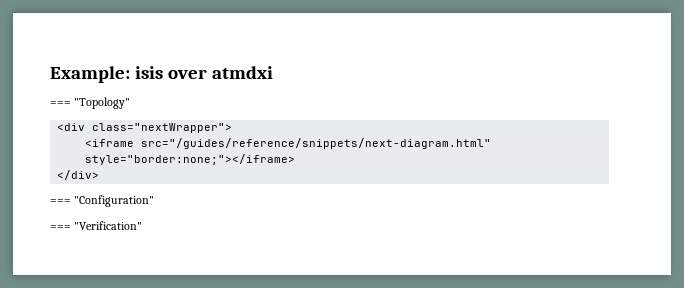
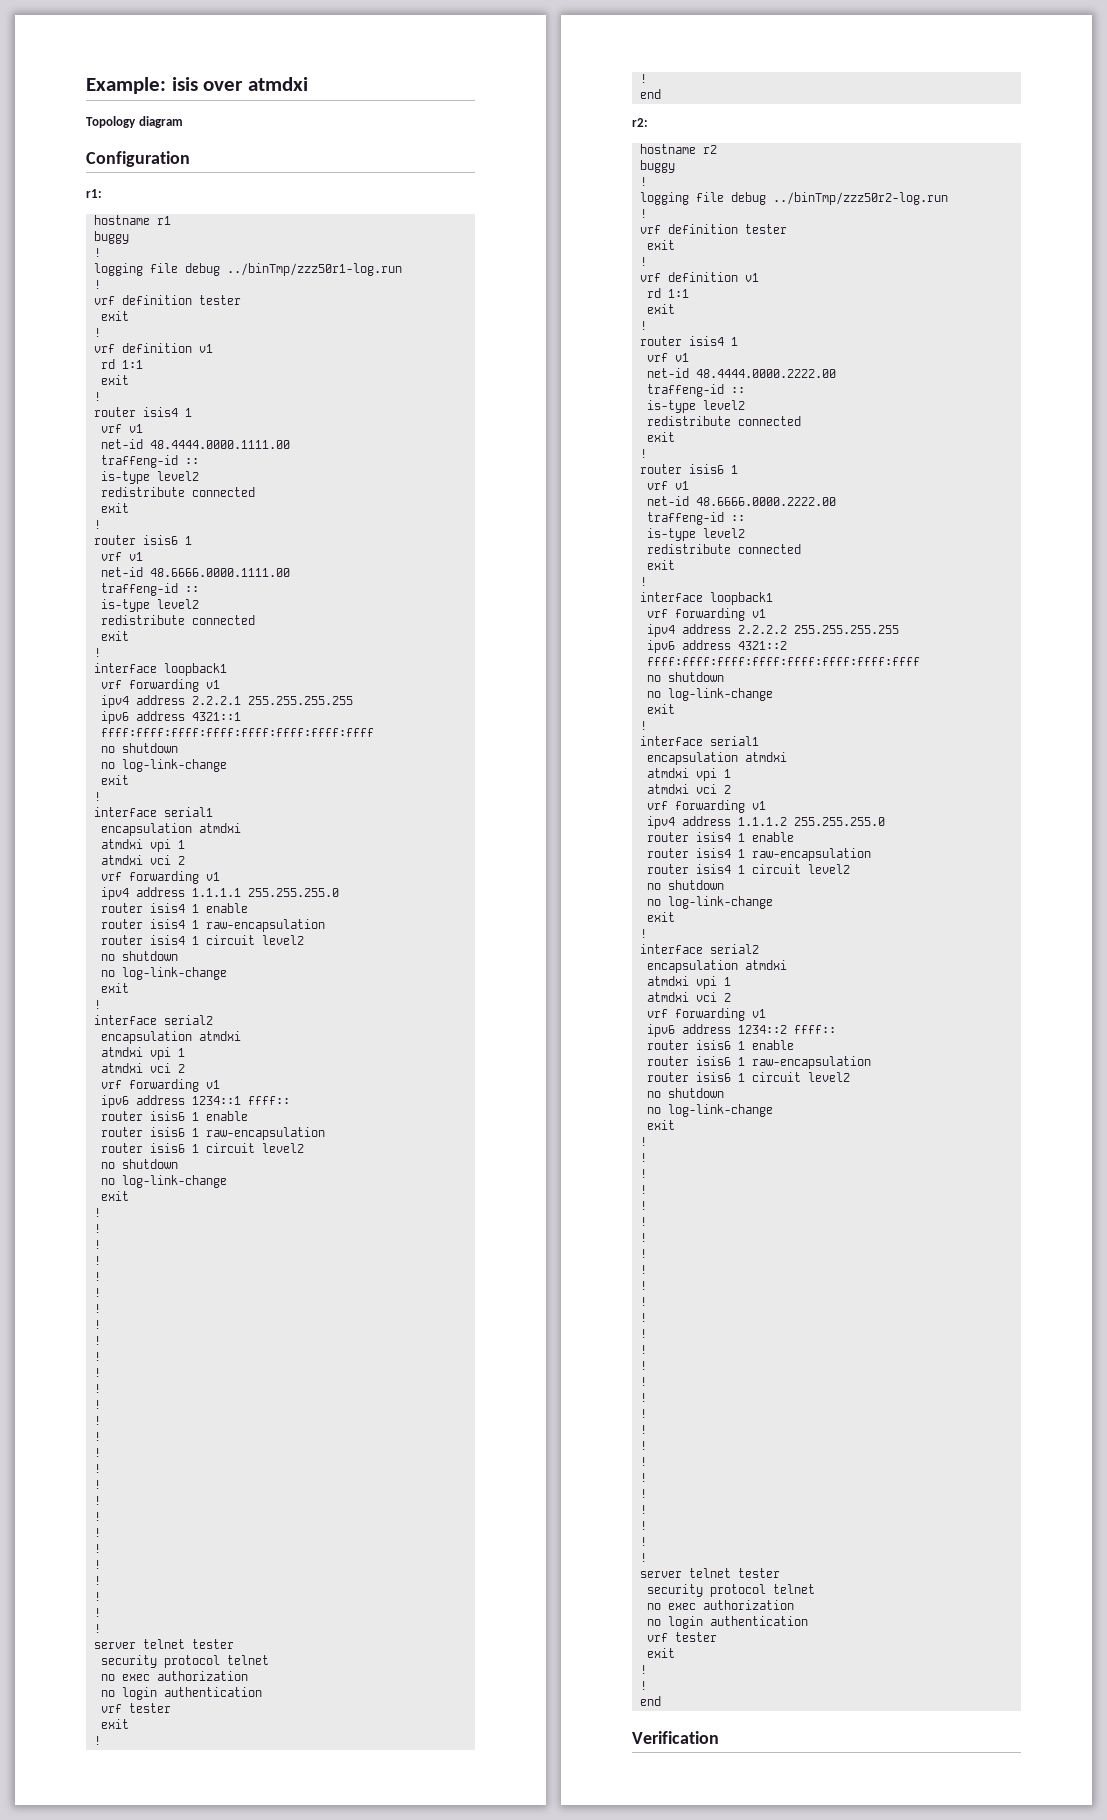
[50,97,131,109] [57,123,233,133] [85,138,492,149] [85,154,296,165] [57,170,100,180] [50,195,155,207] [50,221,143,230] === "Topology" // <div class="nextWrapper"> // <iframe src="/guides/reference/snippets/next-diagram.html" style="border:none;"></iframe> // </div> // === "Configuration" // === "Verification" -> [86,116,183,128] [86,151,190,167] [86,189,102,198] [93,215,171,225] [93,231,129,244] [93,248,101,257] [93,263,402,276] [93,280,101,289] [93,295,241,305] [100,311,129,321] [93,328,101,337] [93,343,213,353] [100,359,143,369] [100,375,129,385] [93,392,101,401] [93,407,192,417] [100,424,143,433] [100,439,290,449] [100,455,199,468] [100,471,199,484] [100,487,255,497] [100,503,129,513] [93,520,101,529] [93,535,192,545] [100,552,143,561] [100,567,290,577] [100,583,199,596] [100,599,199,612] [100,615,255,625] [100,631,129,641] [93,648,101,657] [93,663,227,676] [100,679,220,692] [100,695,353,708] [100,711,241,724] [100,728,374,737] [100,743,178,753] [100,759,227,772] [100,775,129,785] [93,792,101,801] [93,807,213,817] [100,823,241,836] [100,839,185,852] [100,855,185,865] [100,871,220,884] [100,887,339,900] [100,903,248,913] [100,919,325,932] [100,935,304,945] [100,951,178,961] [100,967,227,980] [100,983,129,993] [93,1000,101,1009] [93,1015,213,1025] [100,1031,241,1044] [100,1047,185,1060] [100,1063,185,1073] [100,1079,220,1092] [100,1095,290,1108] [100,1111,248,1121] [100,1127,325,1140] [100,1143,304,1153] [100,1159,178,1169] [100,1175,227,1188] [100,1191,129,1201] [93,1208,101,1217] [93,1224,101,1233] [93,1240,101,1249] [93,1256,101,1265] [93,1272,101,1281] [93,1288,101,1297] [93,1304,101,1313] [93,1320,101,1329] [93,1336,101,1345] [93,1352,101,1361] [93,1368,101,1377] [93,1384,101,1393] [93,1400,101,1409] [93,1416,101,1425] [93,1432,101,1441] [93,1448,101,1457] [93,1464,101,1473] [93,1480,101,1489] [93,1496,101,1505] [93,1512,101,1521] [93,1528,101,1537] [93,1544,101,1553] [93,1560,101,1569] [93,1576,101,1585] [93,1592,101,1601] [93,1608,101,1617] [93,1624,101,1633] [93,1639,234,1649] [100,1655,269,1668] [100,1671,248,1681] [100,1687,262,1700] [100,1703,171,1713] [100,1719,129,1729] [93,1736,101,1745] [639,74,647,83] [639,89,661,99] [632,118,648,127] [639,144,717,154] [639,160,675,173] [639,177,647,186] [639,192,948,205] [639,209,647,218] [639,224,787,234] [646,240,675,250] [639,257,647,266] [639,272,759,282] [646,288,689,298] [646,304,675,314] [639,321,647,330] [639,336,738,346] [646,353,689,362] [646,368,836,378] [646,384,745,397] [646,400,745,413] [646,416,801,426] [646,432,675,442] [639,449,647,458] [639,464,738,474] [646,481,689,490] [646,496,836,506] [646,512,745,525] [646,528,745,541] [646,544,801,554] [646,560,675,570] [639,577,647,586] [639,592,773,605] [646,608,766,621] [646,624,899,637] [646,640,787,653] [646,657,920,666] [646,672,724,682] [646,688,773,701] [646,704,675,714] [639,721,647,730] [639,736,759,746] [646,752,787,765] [646,768,731,781] [646,784,731,794] [646,800,766,813] [646,816,885,829] [646,832,794,842] [646,848,871,861] [646,864,850,874] [646,880,724,890] [646,896,773,909] [646,912,675,922] [639,929,647,938] [639,944,759,954] [646,960,787,973] [646,976,731,989] [646,992,731,1002] [646,1008,766,1021] [646,1024,836,1037] [646,1040,794,1050] [646,1056,871,1069] [646,1072,850,1082] [646,1088,724,1098] [646,1104,773,1117] [646,1120,675,1130] [639,1137,647,1146] [639,1153,647,1162] [639,1169,647,1178] [639,1185,647,1194] [639,1201,647,1210] [639,1217,647,1226] [639,1233,647,1242] [639,1249,647,1258] [639,1265,647,1274] [639,1281,647,1290] [639,1297,647,1306] [639,1313,647,1322] [639,1329,647,1338] [639,1345,647,1354] [639,1361,647,1370] [639,1377,647,1386] [639,1393,647,1402] [639,1409,647,1418] [639,1425,647,1434] [639,1441,647,1450] [639,1457,647,1466] [639,1473,647,1482] [639,1489,647,1498] [639,1505,647,1514] [639,1521,647,1530] [639,1537,647,1546] [639,1553,647,1562] [639,1568,780,1578] [646,1584,815,1597] [646,1600,794,1610] [646,1616,808,1629] [646,1632,717,1642] [646,1648,675,1658] [639,1665,647,1674] [639,1681,647,1690] [639,1696,661,1706] [632,1731,719,1744] Topology diagram // Configuration // r1: // hostname r1 // buggy // ! // logging file debug ../binTmp/zzz50r1-log.run // ! // vrf definition tester // exit // ! // vrf definition v1 // rd 1:1 // exit // ! // router isis4 1 // vrf v1 // net-id 48.4444.0000.1111.00 // traffeng-id :: // is-type level2 // redistribute connected // exit // ! // router isis6 1 // vrf v1 // net-id 48.6666.0000.1111.00 // traffeng-id :: // is-type level2 // redistribute connected // exit // ! // interface loopback1 // vrf forwarding v1 // ipv4 address 2.2.2.1 255.255.255.255 // ipv6 address 4321::1 ffff:ffff:ffff:ffff:ffff:ffff:ffff:ffff // no shutdown // no log-link-change // exit // ! // interface serial1 // encapsulation atmdxi // atmdxi vpi 1 // atmdxi vci 2 // vrf forwarding v1 // ipv4 address 1.1.1.1 255.255.255.0 // router isis4 1 enable // router isis4 1 raw-encapsulation // router isis4 1 circuit level2 // no shutdown // no log-link-change // exit // ! // interface serial2 // encapsulation atmdxi // atmdxi vpi 1 // atmdxi vci 2 // vrf forwarding v1 // ipv6 address 1234::1 ffff:: // router isis6 1 enable // router isis6 1 raw-encapsulation // router isis6 1 circuit level2 // no shutdown // no log-link-change // exit // ! // ! // ! // ! // ! // ! // ! // ! // ! // ! // ! // ! // ! // ! // ! // ! // ! // ! // ! // ! // ! // ! // ! // ! // ! // ! // ! // server telnet tester // security protocol telnet // no exec authorization // no login authentication // vrf tester // exit // ! // ! // end // r2: // hostname r2 // buggy // ! // logging file debug ../binTmp/zzz50r2-log.run // ! // vrf definition tester // exit // ! // vrf definition v1 // rd 1:1 // exit // ! // router isis4 1 // vrf v1 // net-id 48.4444.0000.2222.00 // traffeng-id :: // is-type level2 // redistribute connected // exit // ! // router isis6 1 // vrf v1 // net-id 48.6666.0000.2222.00 // traffeng-id :: // is-type level2 // redistribute connected // exit // ! // interface loopback1 // vrf forwarding v1 // ipv4 address 2.2.2.2 255.255.255.255 // ipv6 address 4321::2 ffff:ffff:ffff:ffff:ffff:ffff:ffff:ffff // no shutdown // no log-link-change // exit // ! // interface serial1 // encapsulation atmdxi // atmdxi vpi 1 // atmdxi vci 2 // vrf forwarding v1 // ipv4 address 1.1.1.2 255.255.255.0 // router isis4 1 enable // router isis4 1 raw-encapsulation // router isis4 1 circuit level2 // no shutdown // no log-link-change // exit // ! // interface serial2 // encapsulation atmdxi // atmdxi vpi 1 // atmdxi vci 2 // vrf forwarding v1 // ipv6 address 1234::2 ffff:: // router isis6 1 enable // router isis6 1 raw-encapsulation // router isis6 1 circuit level2 // no shutdown // no log-link-change // exit // ! // ! // ! // ! // ! // ! // ! // ! // ! // ! // ! // ! // ! // ! // ! // ! // ! // ! // ! // ! // ! // ! // ! // ! // ! // ! // ! // server telnet tester // security protocol telnet // no exec authorization // no login authentication // vrf tester // exit // ! // ! // end // Verification

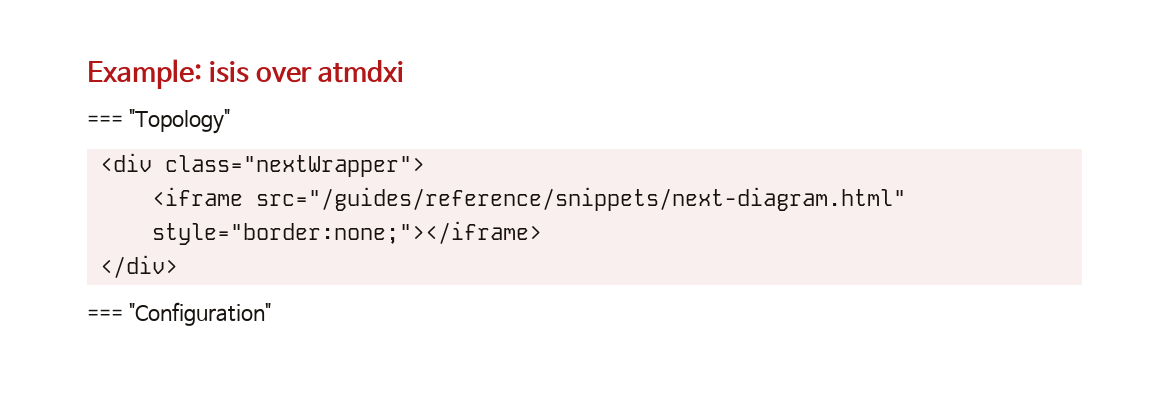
[86,116,183,128] [86,151,190,167] [86,189,102,198] [93,215,171,225] [93,231,129,244] [93,248,101,257] [93,263,402,276] [93,280,101,289] [93,295,241,305] [100,311,129,321] [93,328,101,337] [93,343,213,353] [100,359,143,369] [100,375,129,385] [93,392,101,401] [93,407,192,417] [100,424,143,433] [100,439,290,449] [100,455,199,468] [100,471,199,484] [100,487,255,497] [100,503,129,513] [93,520,101,529] [93,535,192,545] [100,552,143,561] [100,567,290,577] [100,583,199,596] [100,599,199,612] [100,615,255,625] [100,631,129,641] [93,648,101,657] [93,663,227,676] [100,679,220,692] [100,695,353,708] [100,711,241,724] [100,728,374,737] [100,743,178,753] [100,759,227,772] [100,775,129,785] [93,792,101,801] [93,807,213,817] [100,823,241,836] [100,839,185,852] [100,855,185,865] [100,871,220,884] [100,887,339,900] [100,903,248,913] [100,919,325,932] [100,935,304,945] [100,951,178,961] [100,967,227,980] [100,983,129,993] [93,1000,101,1009] [93,1015,213,1025] [100,1031,241,1044] [100,1047,185,1060] [100,1063,185,1073] [100,1079,220,1092] [100,1095,290,1108] [100,1111,248,1121] [100,1127,325,1140] [100,1143,304,1153] [100,1159,178,1169] [100,1175,227,1188] [100,1191,129,1201] [93,1208,101,1217] [93,1224,101,1233] [93,1240,101,1249] [93,1256,101,1265] [93,1272,101,1281] [93,1288,101,1297] [93,1304,101,1313] [93,1320,101,1329] [93,1336,101,1345] [93,1352,101,1361] [93,1368,101,1377] [93,1384,101,1393] [93,1400,101,1409] [93,1416,101,1425] [93,1432,101,1441] [93,1448,101,1457] [93,1464,101,1473] [93,1480,101,1489] [93,1496,101,1505] [93,1512,101,1521] [93,1528,101,1537] [93,1544,101,1553] [93,1560,101,1569] [93,1576,101,1585] [93,1592,101,1601] [93,1608,101,1617] [93,1624,101,1633] [93,1639,234,1649] [100,1655,269,1668] [100,1671,248,1681] [100,1687,262,1700] [100,1703,171,1713] [100,1719,129,1729] [93,1736,101,1745] [639,74,647,83] [639,89,661,99] [632,118,648,127] [639,144,717,154] [639,160,675,173] [639,177,647,186] [639,192,948,205] [639,209,647,218] [639,224,787,234] [646,240,675,250] [639,257,647,266] [639,272,759,282] [646,288,689,298] [646,304,675,314] [639,321,647,330] [639,336,738,346] [646,353,689,362] [646,368,836,378] [646,384,745,397] [646,400,745,413] [646,416,801,426] [646,432,675,442] [639,449,647,458] [639,464,738,474] [646,481,689,490] [646,496,836,506] [646,512,745,525] [646,528,745,541] [646,544,801,554] [646,560,675,570] [639,577,647,586] [639,592,773,605] [646,608,766,621] [646,624,899,637] [646,640,787,653] [646,657,920,666] [646,672,724,682] [646,688,773,701] [646,704,675,714] [639,721,647,730] [639,736,759,746] [646,752,787,765] [646,768,731,781] [646,784,731,794] [646,800,766,813] [646,816,885,829] [646,832,794,842] [646,848,871,861] [646,864,850,874] [646,880,724,890] [646,896,773,909] [646,912,675,922] [639,929,647,938] [639,944,759,954] [646,960,787,973] [646,976,731,989] [646,992,731,1002] [646,1008,766,1021] [646,1024,836,1037] [646,1040,794,1050] [646,1056,871,1069] [646,1072,850,1082] [646,1088,724,1098] [646,1104,773,1117] [646,1120,675,1130] [639,1137,647,1146] [639,1153,647,1162] [639,1169,647,1178] [639,1185,647,1194] [639,1201,647,1210] [639,1217,647,1226] [639,1233,647,1242] [639,1249,647,1258] [639,1265,647,1274] [639,1281,647,1290] [639,1297,647,1306] [639,1313,647,1322] [639,1329,647,1338] [639,1345,647,1354] [639,1361,647,1370] [639,1377,647,1386] [639,1393,647,1402] [639,1409,647,1418] [639,1425,647,1434] [639,1441,647,1450] [639,1457,647,1466] [639,1473,647,1482] [639,1489,647,1498] [639,1505,647,1514] [639,1521,647,1530] [639,1537,647,1546] [639,1553,647,1562] [639,1568,780,1578] [646,1584,815,1597] [646,1600,794,1610] [646,1616,808,1629] [646,1632,717,1642] [646,1648,675,1658] [639,1665,647,1674] [639,1681,647,1690] [639,1696,661,1706] [632,1731,719,1744] Topology diagram // Configuration // r1: // hostname r1 // buggy // ! // logging file debug ../binTmp/zzz50r1-log.run // ! // vrf definition tester // exit // ! // vrf definition v1 // rd 1:1 // exit // ! // router isis4 1 // vrf v1 // net-id 48.4444.0000.1111.00 // traffeng-id :: // is-type level2 // redistribute connected // exit // ! // router isis6 1 // vrf v1 // net-id 48.6666.0000.1111.00 // traffeng-id :: // is-type level2 // redistribute connected // exit // ! // interface loopback1 // vrf forwarding v1 // ipv4 address 2.2.2.1 255.255.255.255 // ipv6 address 4321::1 ffff:ffff:ffff:ffff:ffff:ffff:ffff:ffff // no shutdown // no log-link-change // exit // ! // interface serial1 // encapsulation atmdxi // atmdxi vpi 1 // atmdxi vci 2 // vrf forwarding v1 // ipv4 address 1.1.1.1 255.255.255.0 // router isis4 1 enable // router isis4 1 raw-encapsulation // router isis4 1 circuit level2 // no shutdown // no log-link-change // exit // ! // interface serial2 // encapsulation atmdxi // atmdxi vpi 1 // atmdxi vci 2 // vrf forwarding v1 // ipv6 address 1234::1 ffff:: // router isis6 1 enable // router isis6 1 raw-encapsulation // router isis6 1 circuit level2 // no shutdown // no log-link-change // exit // ! // ! // ! // ! // ! // ! // ! // ! // ! // ! // ! // ! // ! // ! // ! // ! // ! // ! // ! // ! // ! // ! // ! // ! // ! // ! // ! // server telnet tester // security protocol telnet // no exec authorization // no login authentication // vrf tester // exit // ! // ! // end // r2: // hostname r2 // buggy // ! // logging file debug ../binTmp/zzz50r2-log.run // ! // vrf definition tester // exit // ! // vrf definition v1 // rd 1:1 // exit // ! // router isis4 1 // vrf v1 // net-id 48.4444.0000.2222.00 // traffeng-id :: // is-type level2 // redistribute connected // exit // ! // router isis6 1 // vrf v1 // net-id 48.6666.0000.2222.00 // traffeng-id :: // is-type level2 // redistribute connected // exit // ! // interface loopback1 // vrf forwarding v1 // ipv4 address 2.2.2.2 255.255.255.255 // ipv6 address 4321::2 ffff:ffff:ffff:ffff:ffff:ffff:ffff:ffff // no shutdown // no log-link-change // exit // ! // interface serial1 // encapsulation atmdxi // atmdxi vpi 1 // atmdxi vci 2 // vrf forwarding v1 // ipv4 address 1.1.1.2 255.255.255.0 // router isis4 1 enable // router isis4 1 raw-encapsulation // router isis4 1 circuit level2 // no shutdown // no log-link-change // exit // ! // interface serial2 // encapsulation atmdxi // atmdxi vpi 1 // atmdxi vci 2 // vrf forwarding v1 // ipv6 address 1234::2 ffff:: // router isis6 1 enable // router isis6 1 raw-encapsulation // router isis6 1 circuit level2 // no shutdown // no log-link-change // exit // ! // ! // ! // ! // ! // ! // ! // ! // ! // ! // ! // ! // ! // ! // ! // ! // ! // ! // ! // ! // ! // ! // ! // ! // ! // ! // ! // server telnet tester // security protocol telnet // no exec authorization // no login authentication // vrf tester // exit // ! // ! // end // Verification -> [87,109,230,134] [99,153,425,177] [151,187,906,211] [151,221,542,245] [99,255,178,278] [87,302,271,326] === "Topology" // <div class="nextWrapper"> // <iframe src="/guides/reference/snippets/next-diagram.html" style="border:none;"></iframe> // </div> // === "Configuration"

